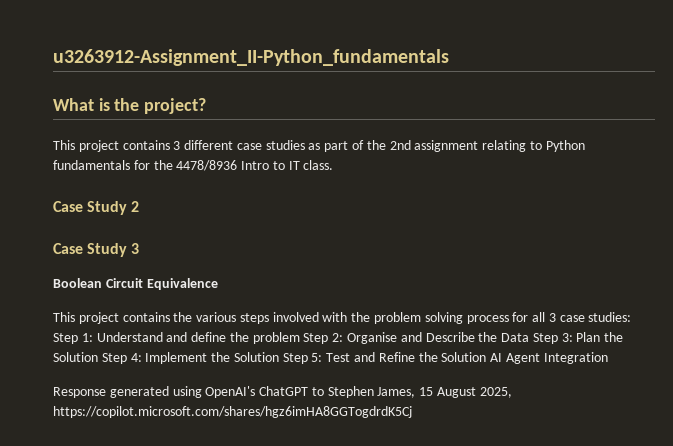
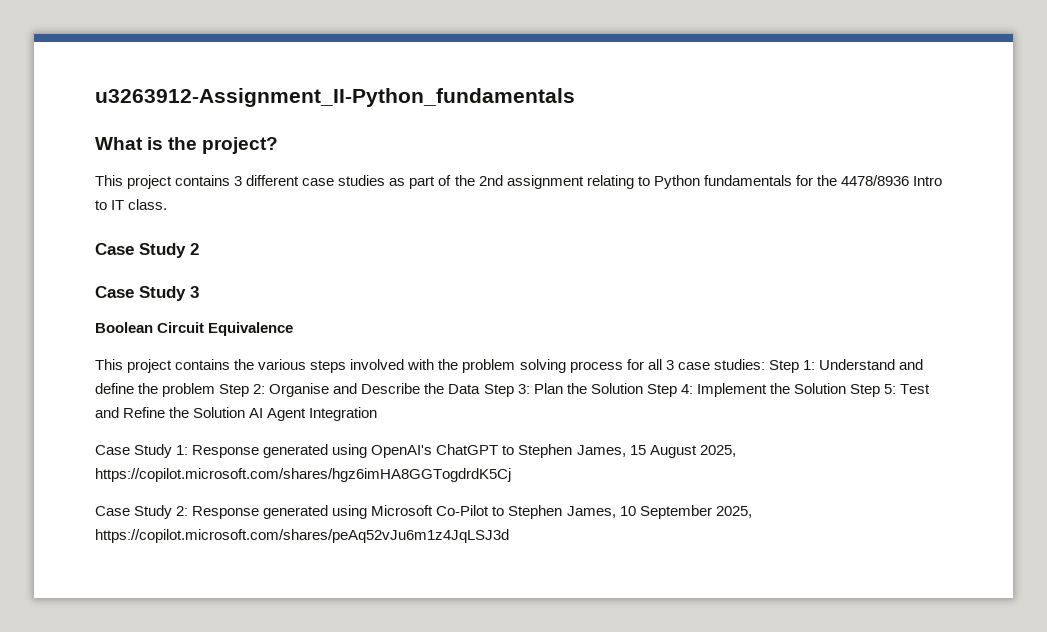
(608, 358) none -> [95,444,189,458] Case Study 1:
(412, 412) none -> [95,505,752,519] [95,529,509,543] // Case Study 2: Response generated using Microsoft Co-Pilot to Stephen James, 10 September 2025, https://copilot.microsoft.com/shares/peAq52vJu6m1z4JqLSJ3d

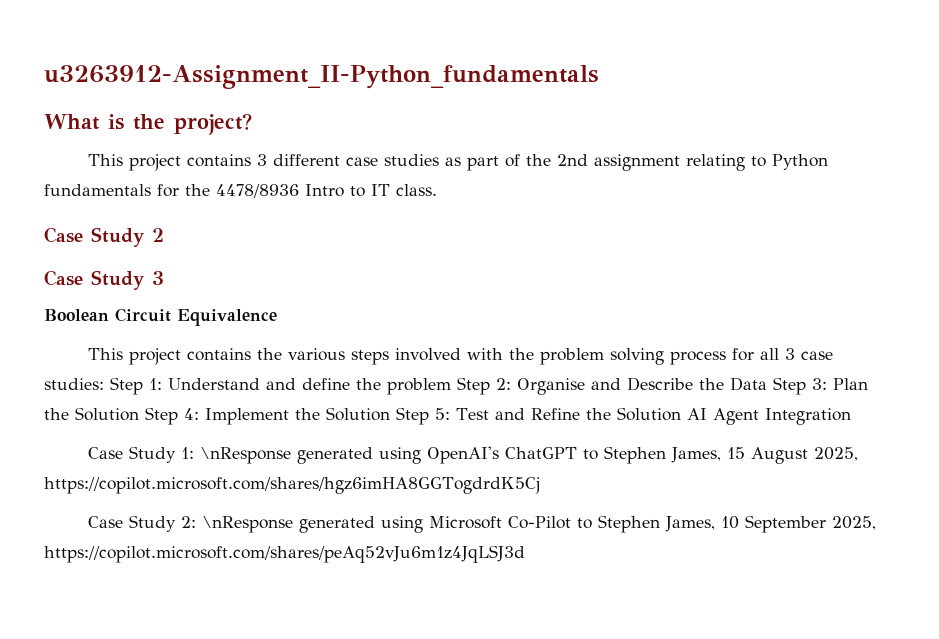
[192,445,260,458] Response -> [200,447,292,464] \nResponse
[192,506,260,519] Response -> [202,516,294,533] \nResponse

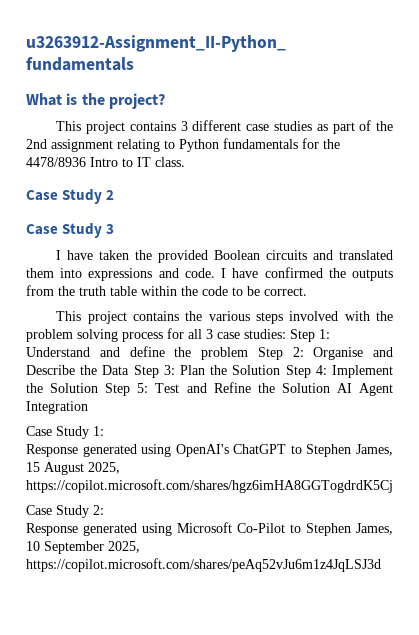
[44,308,277,326] Boolean Circuit Equivalence -> [56,250,393,263] [26,267,393,281] [26,285,307,296] I have taken the provided Boolean circuits and translated them into expressions and code. I have confirmed the outputs from the truth table within the code to be correct.
[200,447,292,464] \nResponse -> [26,444,78,457] // Response
[202,516,294,533] \nResponse -> [26,523,78,536] // Response

